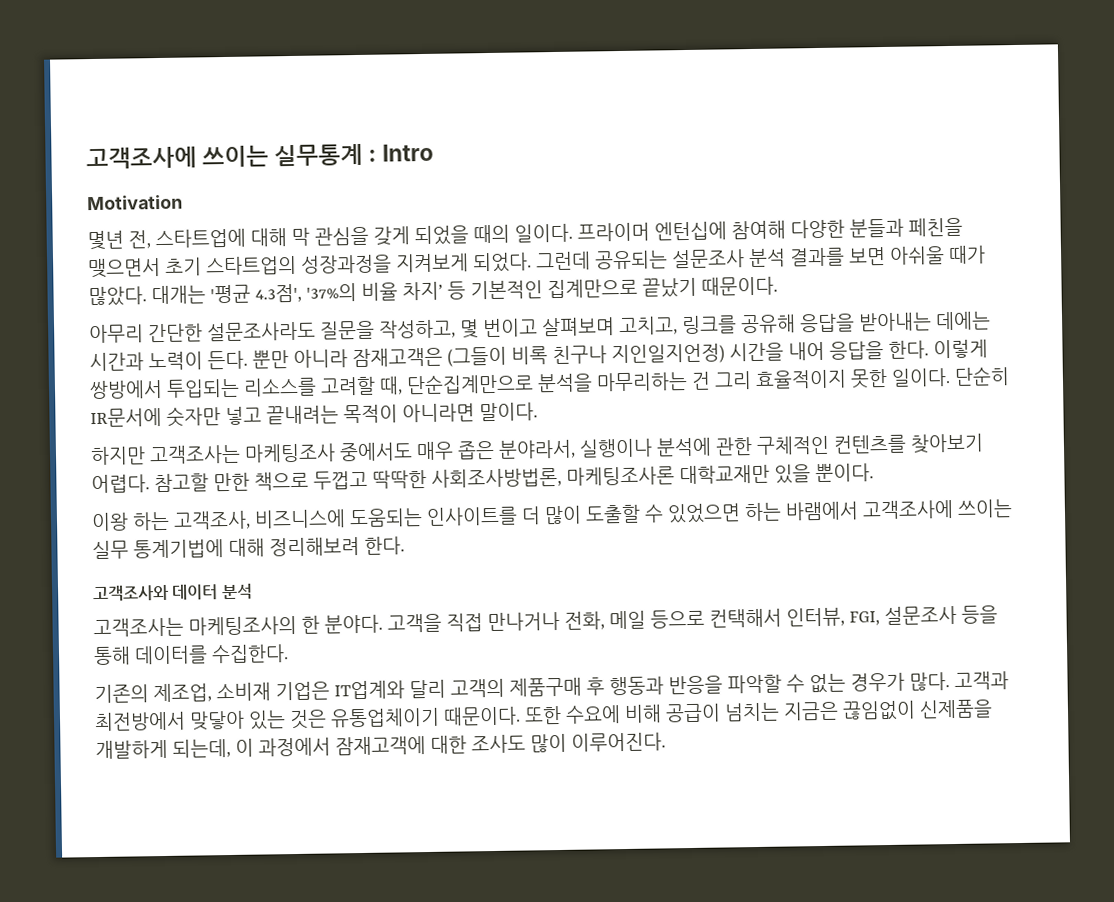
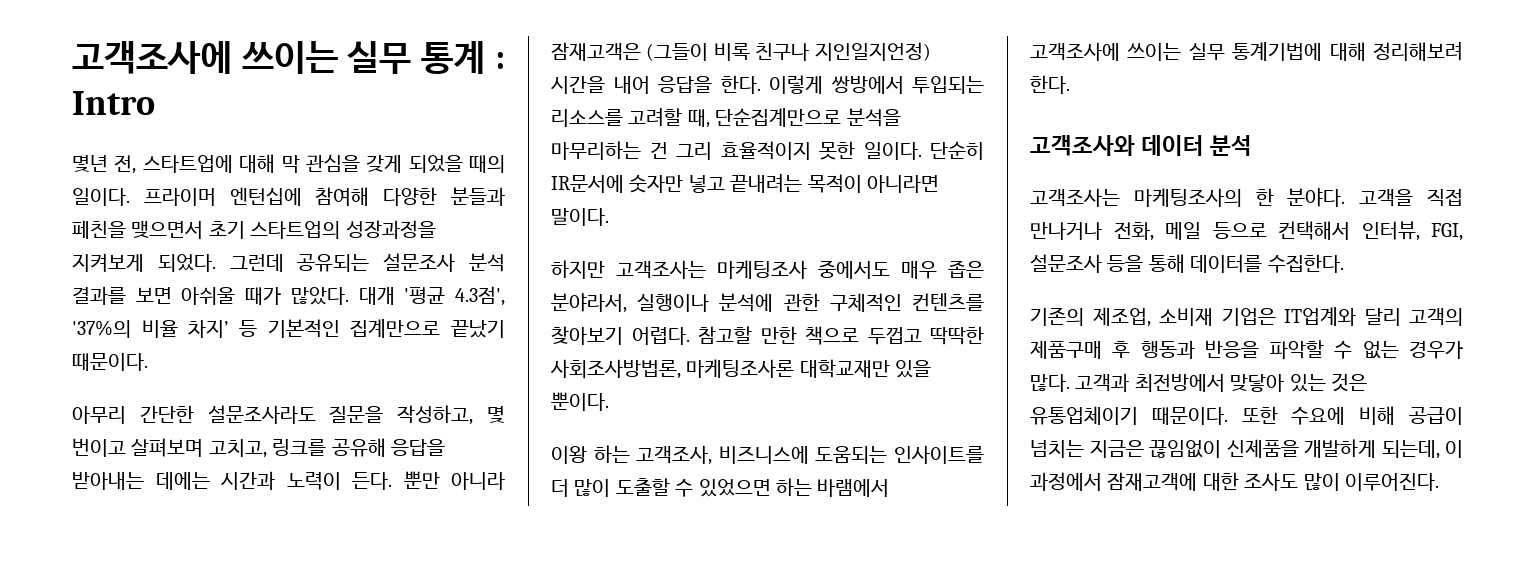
[86,143,364,170] 고객조사에 쓰이는 실무통계 -> [72,41,486,74] 고객조사에 쓰이는 실무 통계
[87,194,183,211] // Motivation -> (155, 103) none
[150,285,206,305] 대개는 -> [358,287,395,305] 대개

